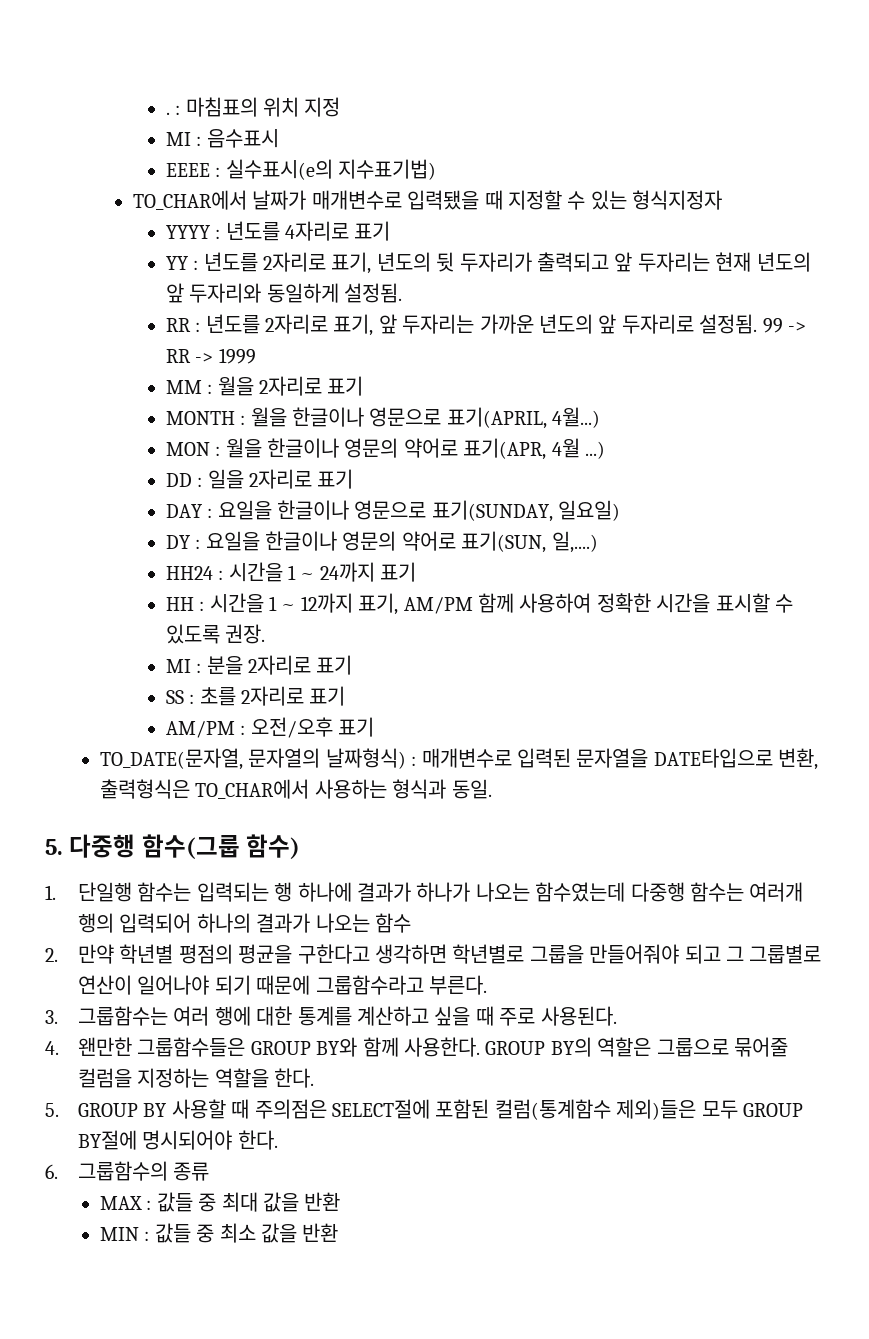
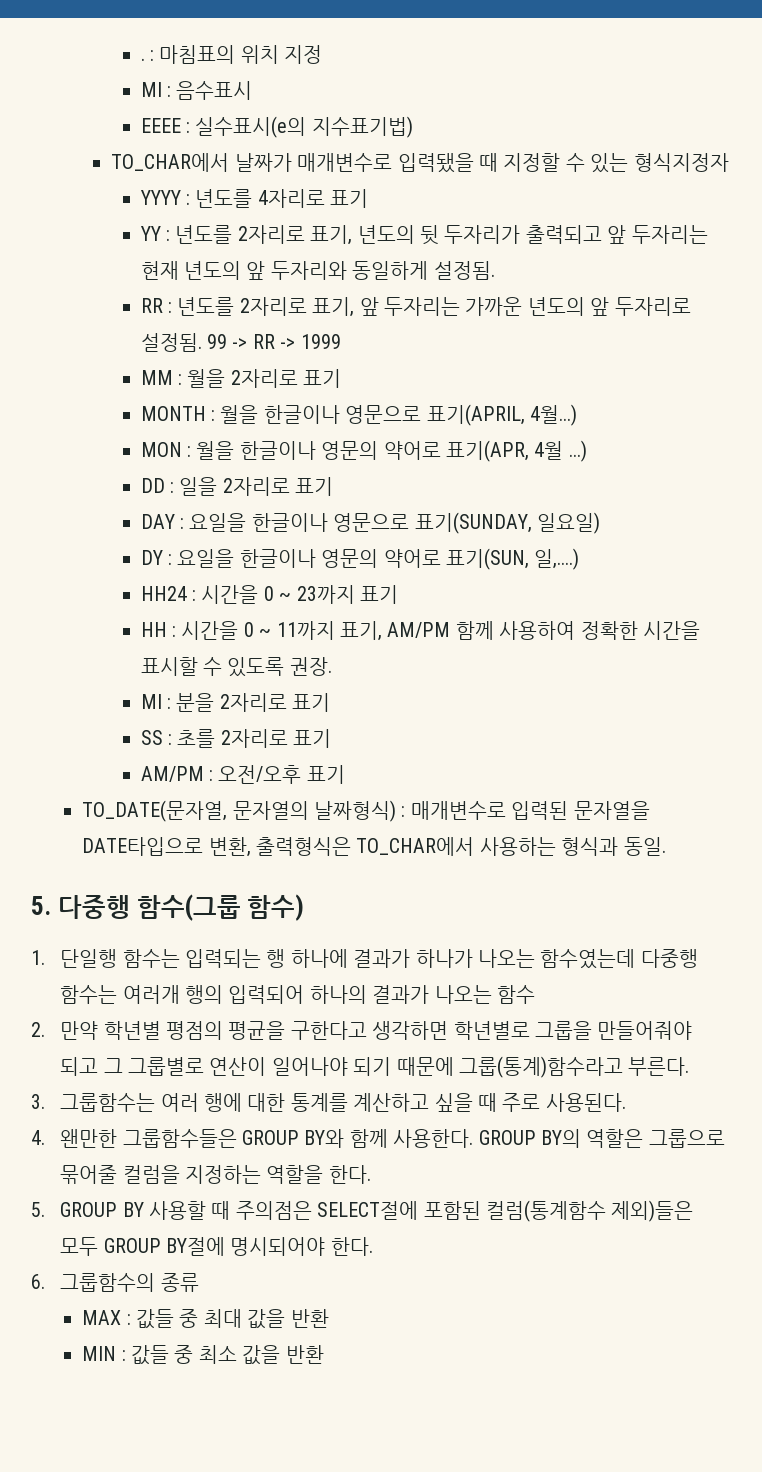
[288,562,375,582] 1 ~ 24까지 -> [263,585,355,604] 0 ~ 23까지
[269,593,353,613] 1 ~ 12까지 -> [243,621,335,640] 0 ~ 11까지
[315,975,424,995] 그룹함수라고 -> [458,1056,623,1078] 그룹(통계)함수라고

